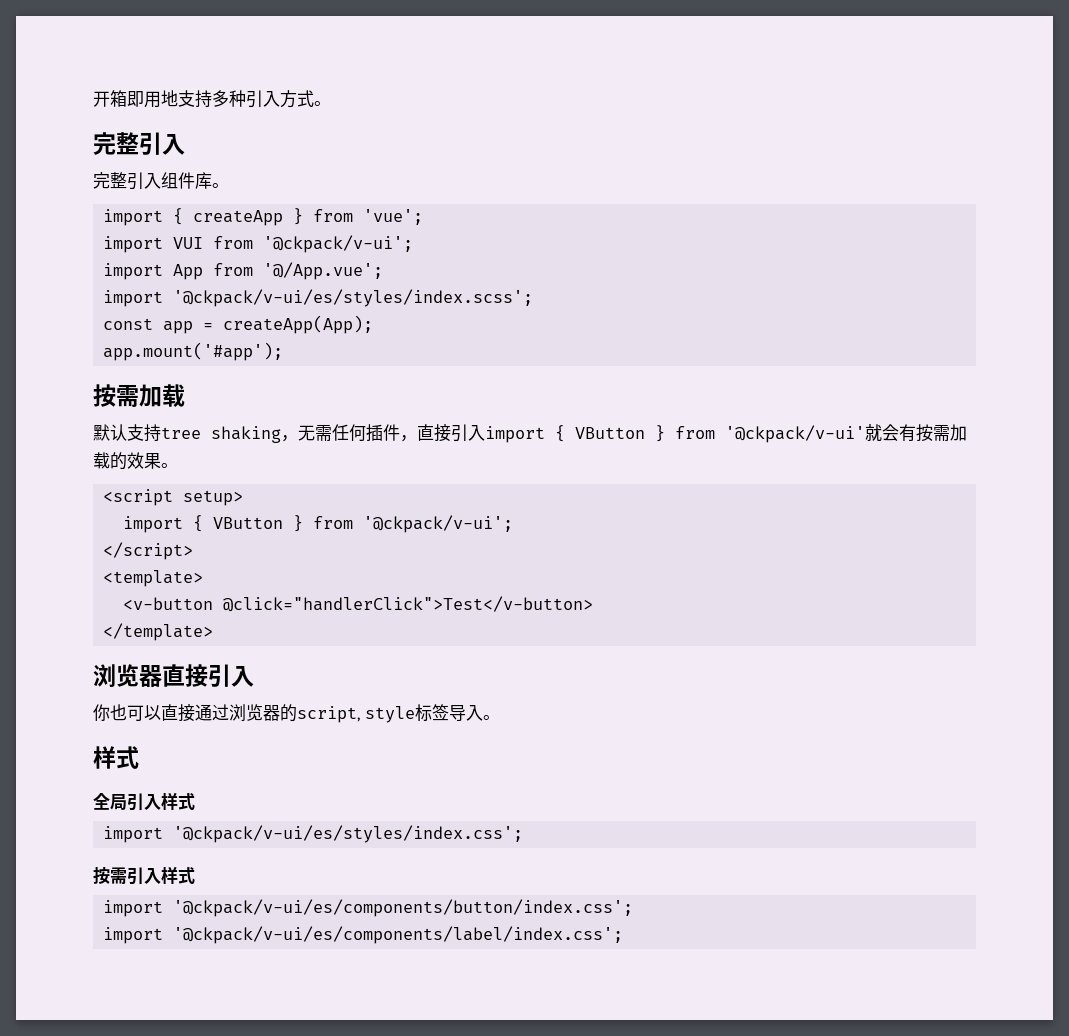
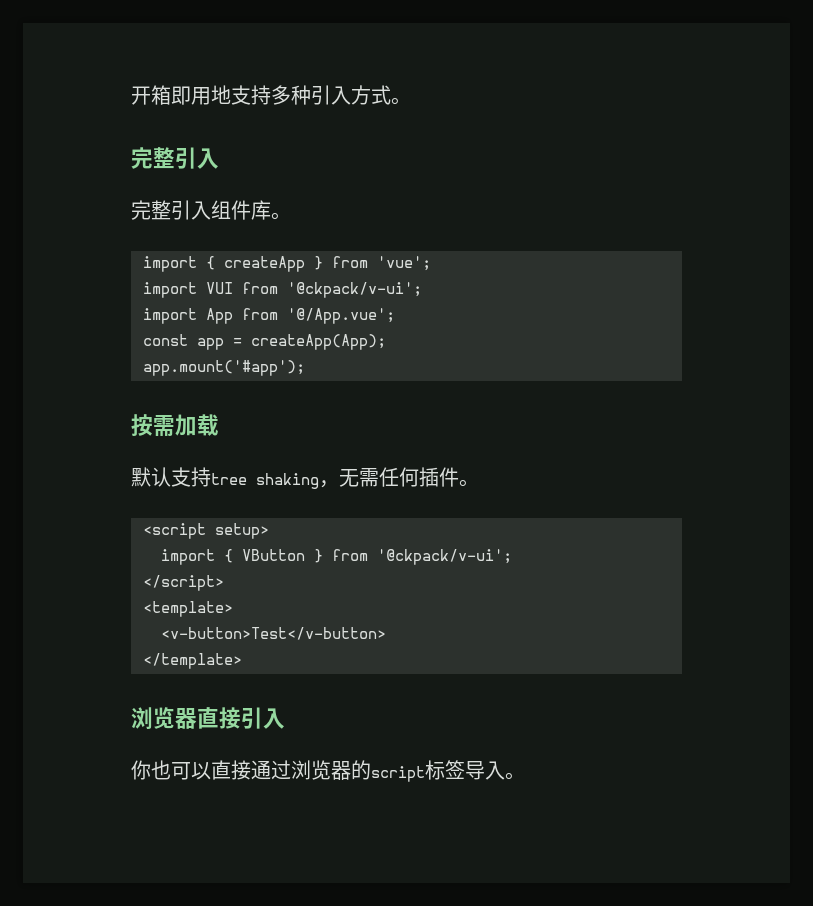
[103,289,534,307] // import '@ckpack/v-ui/es/styles/index.scss'; -> (395, 316) none
[400,424,967,443] [93,452,161,470] ，直接引入import { VButton } from '@ckpack/v-ui'就会有按需加载的效果 -> (459, 477) none
[123,596,594,612] <v-button @click="handlerClick">Test</v-button> -> [161,627,386,640] <v-button>Test</v-button>
[297,706,415,723] script, style -> [371,766,425,782] script
[93,746,139,769] [93,792,195,811] [103,825,524,843] [93,866,195,885] [103,899,634,917] [103,926,624,944] // 样式 // 全局引入样式 // import '@ckpack/v-ui/es/styles/index.css'; // 按需引入样式 // import '@ckpack/v-ui/es/components/button/index.css'; // import '@ckpack/v-ui/es/components/label/index.css'; -> (525, 776) none

